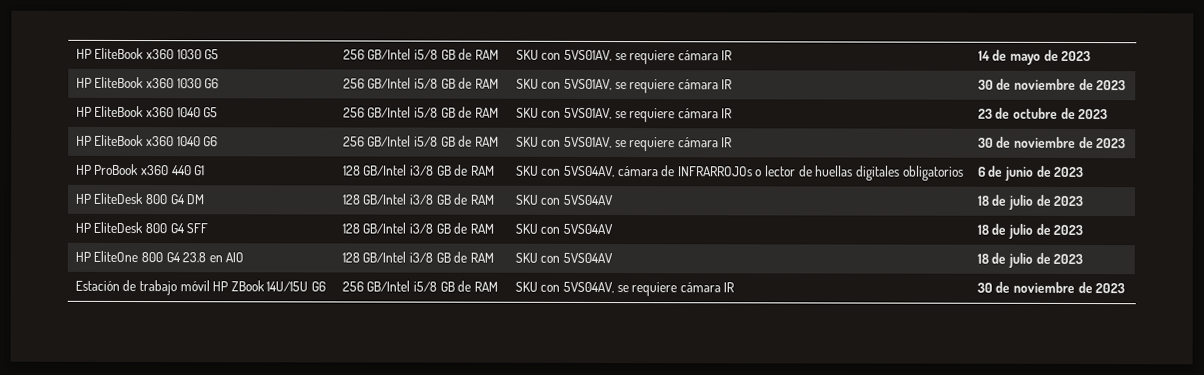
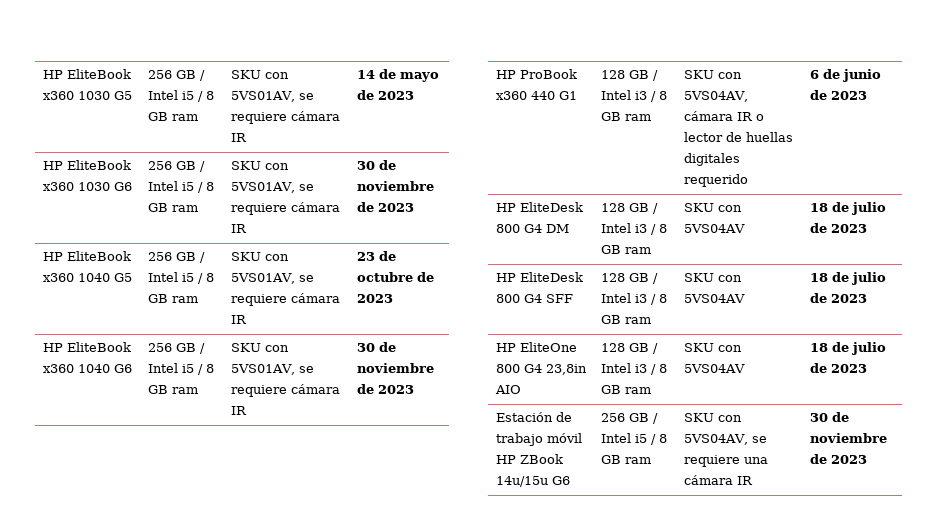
[367,48,499,60] GB/Intel i5/8 GB de RAM -> [175,70,205,81] [147,90,214,102] [147,112,198,121] GB / Intel i5 / 8 GB ram
[367,77,499,89] GB/Intel i5/8 GB de RAM -> [175,161,205,172] [147,181,214,193] [147,203,198,212] GB / Intel i5 / 8 GB ram
[367,106,499,118] GB/Intel i5/8 GB de RAM -> [175,252,205,263] [147,272,214,284] [147,294,198,303] GB / Intel i5 / 8 GB ram
[367,135,499,147] GB/Intel i5/8 GB de RAM -> [175,343,205,354] [147,363,214,375] [147,385,198,394] GB / Intel i5 / 8 GB ram
[363,164,495,176] GB/Intel i3/8 GB de RAM -> [628,70,658,81] [600,90,667,102] [600,112,651,121] GB / Intel i3 / 8 GB ram
[661,165,753,177] de INFRARROJOs -> [736,112,753,121] IR
[902,165,964,181] obligatorios -> [683,174,748,187] requerido
[362,193,494,205] GB/Intel i3/8 GB de RAM -> [628,203,658,214] [600,223,667,235] [600,245,651,254] GB / Intel i3 / 8 GB ram
[362,222,494,234] GB/Intel i3/8 GB de RAM -> [628,273,658,284] [600,293,667,305] [600,315,651,324] GB / Intel i3 / 8 GB ram
[182,252,223,263] 23.8 en -> [545,364,587,375] 23,8in
[362,251,494,263] GB/Intel i3/8 GB de RAM -> [628,343,658,354] [600,363,667,375] [600,385,651,394] GB / Intel i3 / 8 GB ram
[266,281,327,292] [341,280,498,292] 14U/15U G6 | 256 GB/Intel i5/8 GB de RAM -> [495,476,570,487] [600,413,658,424] [600,433,667,445] [600,455,651,464] 14u/15u G6 | 256 GB / Intel i5 / 8 GB ram
(678, 289) none -> [743,457,768,464] una

